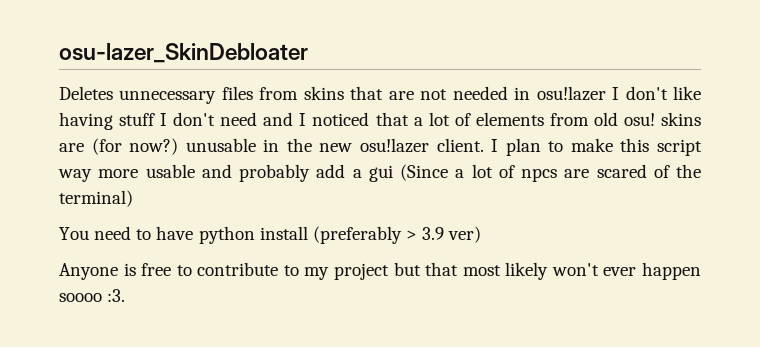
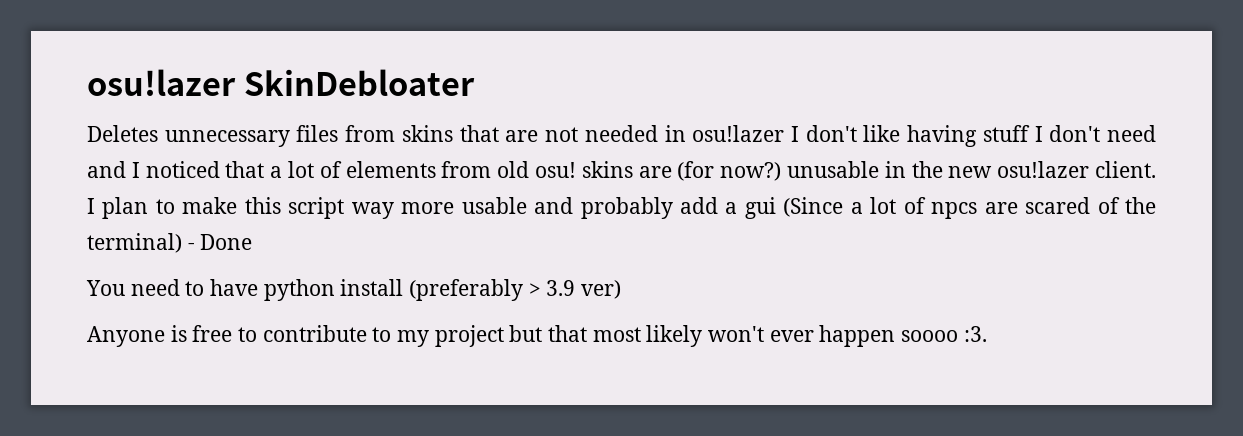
[59,43,308,63] osu-lazer_SkinDebloater -> [87,69,475,96] osu!lazer SkinDebloater
(133, 198) none -> [187,234,253,250] - Done

